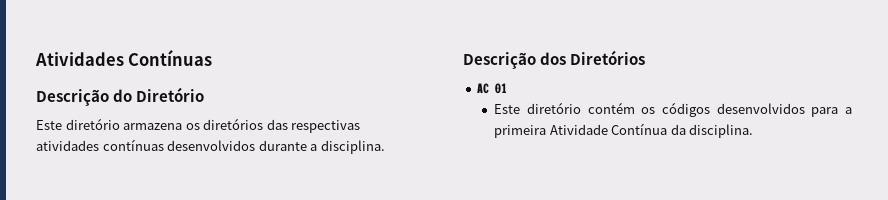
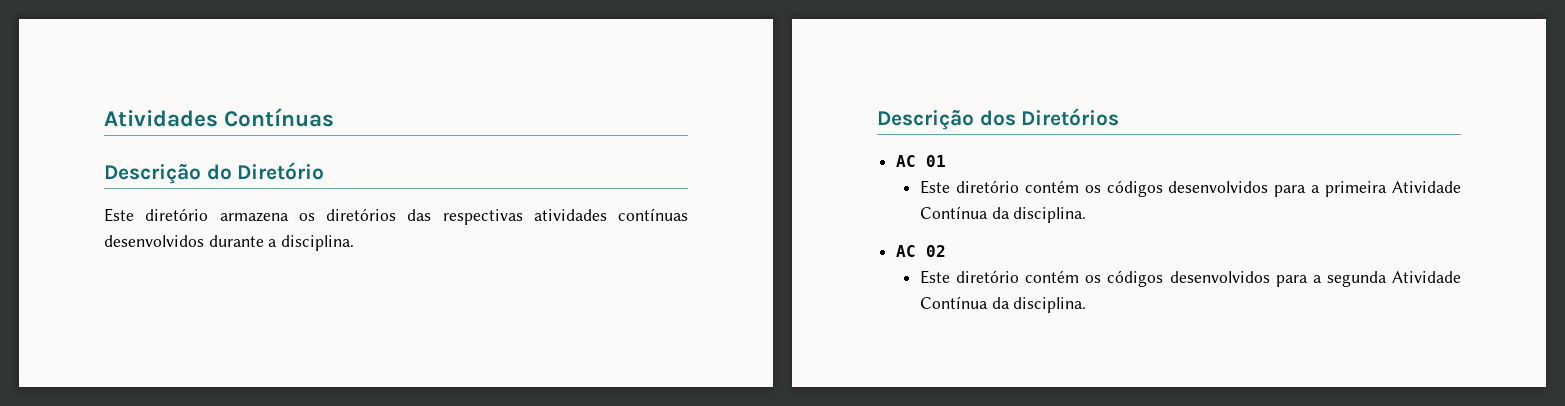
(754, 131) none -> [896,245,947,257] [919,270,1461,287] [919,296,1087,313] // AC 02 // Este diretório contém os códigos desenvolvidos para a segunda Atividade Contínua da disciplina.

